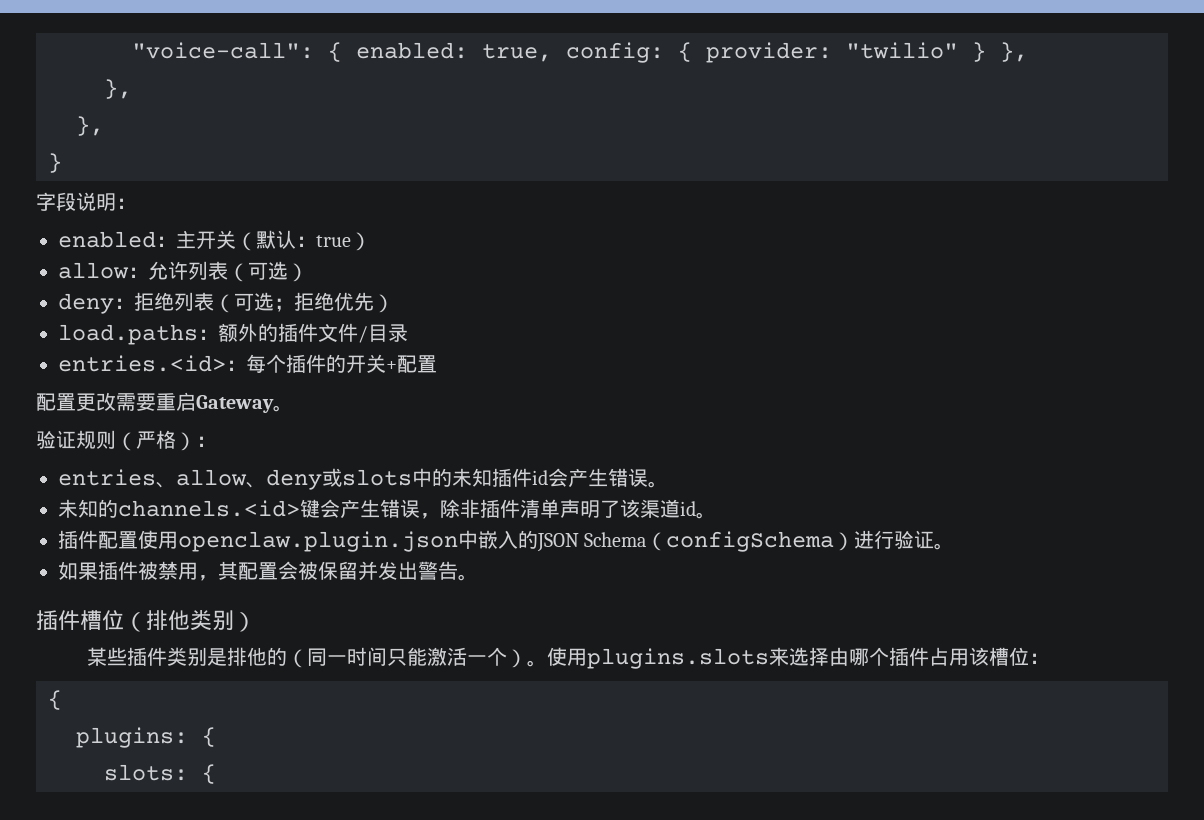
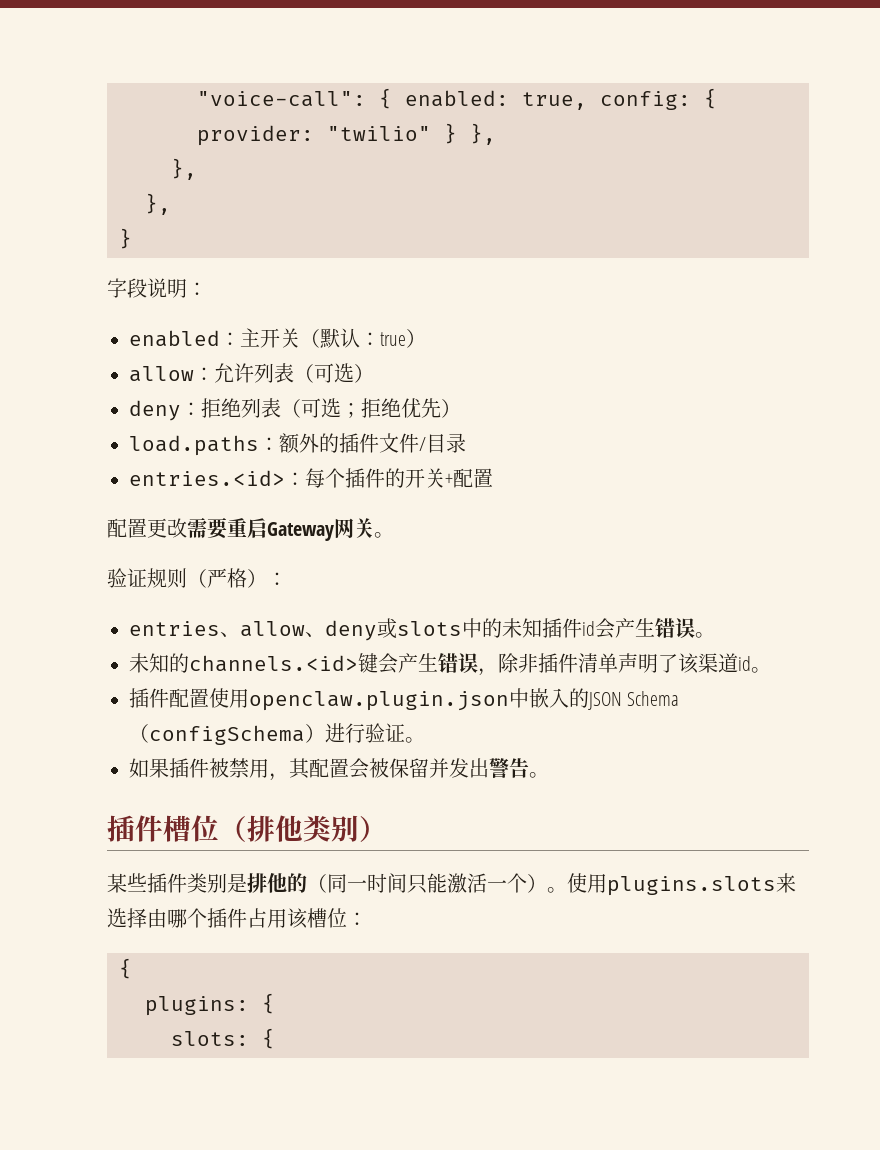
(274, 404) none -> [334,518,374,538] 网关

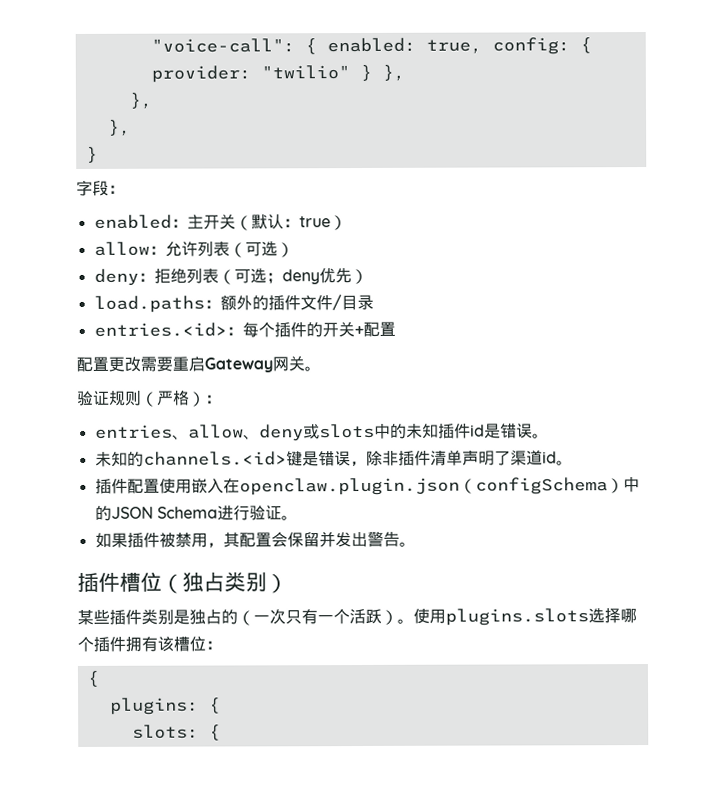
[147,278,187,298] 说明 -> (109, 188) none
[361,398,401,418] 拒绝 -> [281,269,320,285] deny
[595,618,655,639] 会产生 -> [483,423,501,439] 是
[378,653,438,674] 会产生 -> [301,451,319,467] 是
[678,653,699,674] 该 -> (511, 458) none
[249,688,569,711] openclaw.plugin.json中嵌入 -> [190,477,640,496] 嵌入在openclaw.plugin.json（configSchema）中
[129,724,325,745] （configSchema） -> (218, 512) none
[369,758,389,778] 被 -> (288, 539) none
[247,815,303,842] 排他 -> [182,571,225,592] 独占
[247,873,527,894] 排他的（同一时间只能激活一个 -> [189,608,382,626] 独占的（一次只有一个活跃
[776,873,796,893] [107,908,167,928] 来选择由 -> [588,608,621,624] 选择
[247,908,287,928] 占用 -> [125,636,158,652] 拥有

